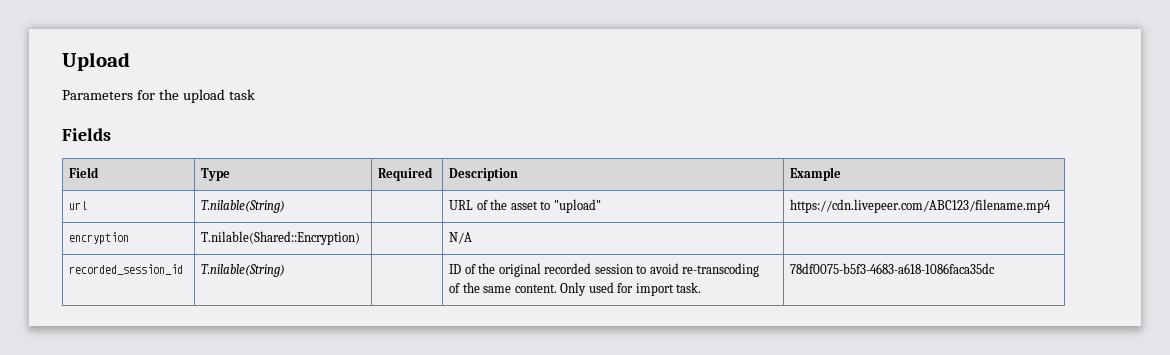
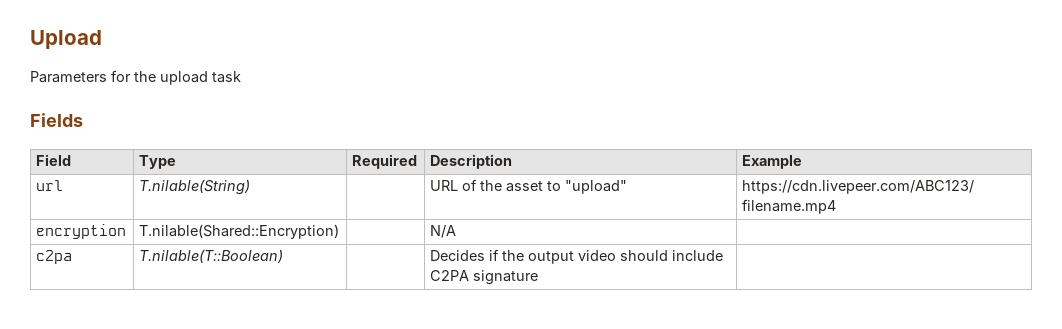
[69,264,184,275] [201,264,286,277] [449,263,760,277] [449,282,702,296] [790,263,996,274] recorded_session_id | T.nilable(String) | | ID of the original recorded session to avoid re-transcoding // of the same content. Only used for import task. | 78df0075-b5f3-4683-a618-1086faca35dc -> [36,250,73,264] [139,249,284,263] [430,249,724,264] [430,270,539,285] c2pa | T.nilable(T::Boolean) | | Decides if the output video should include C2PA signature |

